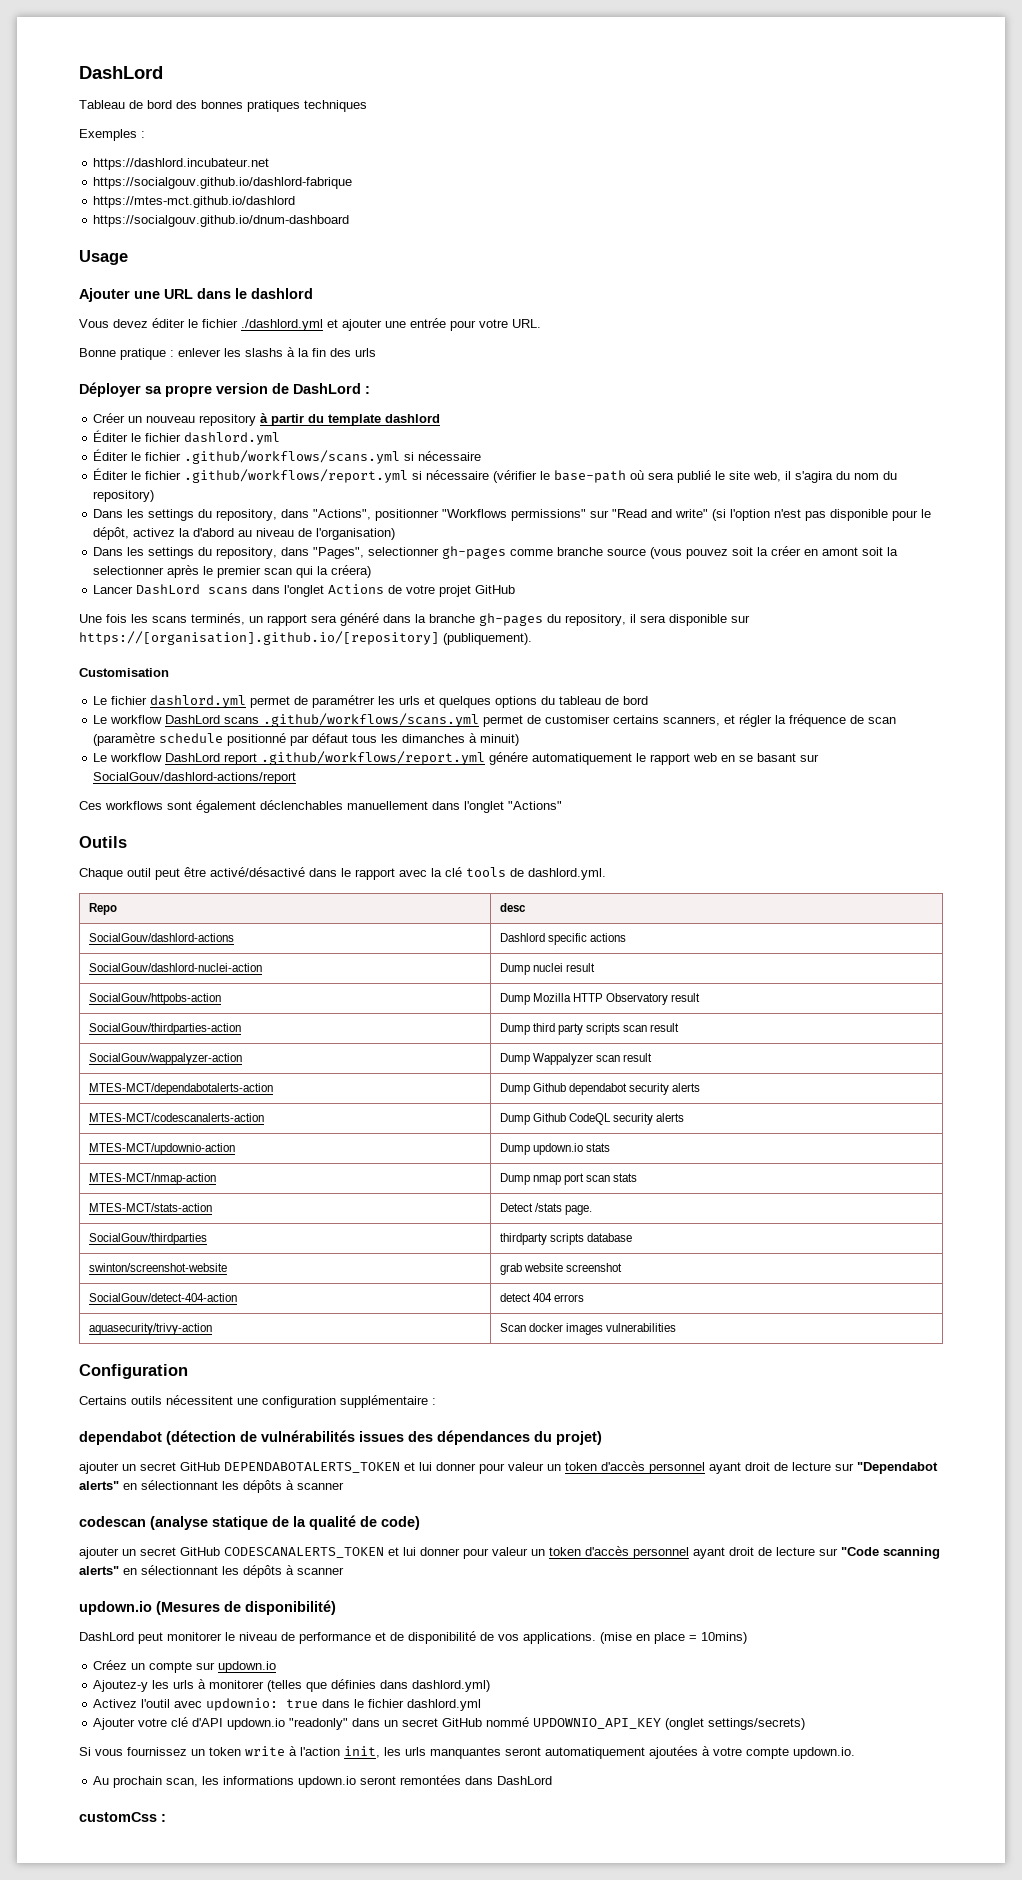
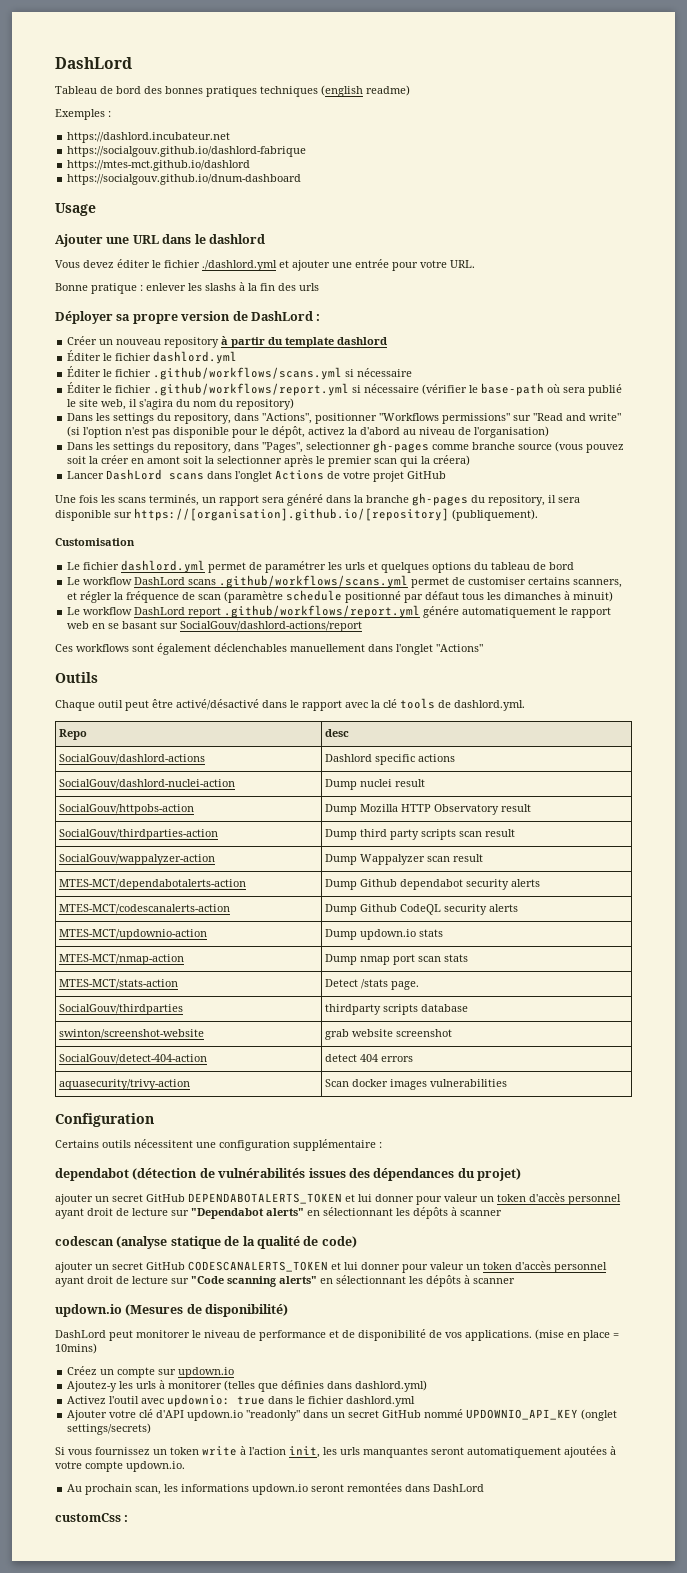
(367, 106) none -> [321,85,410,97] (english readme)

